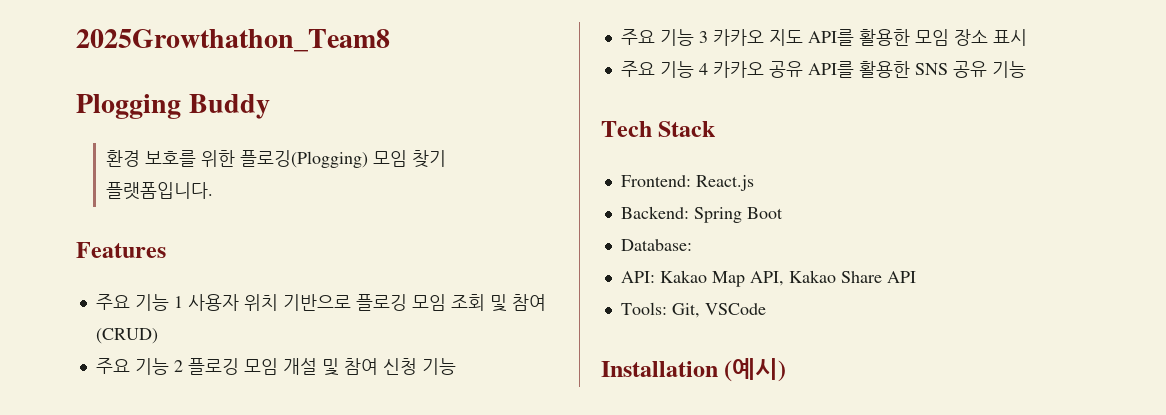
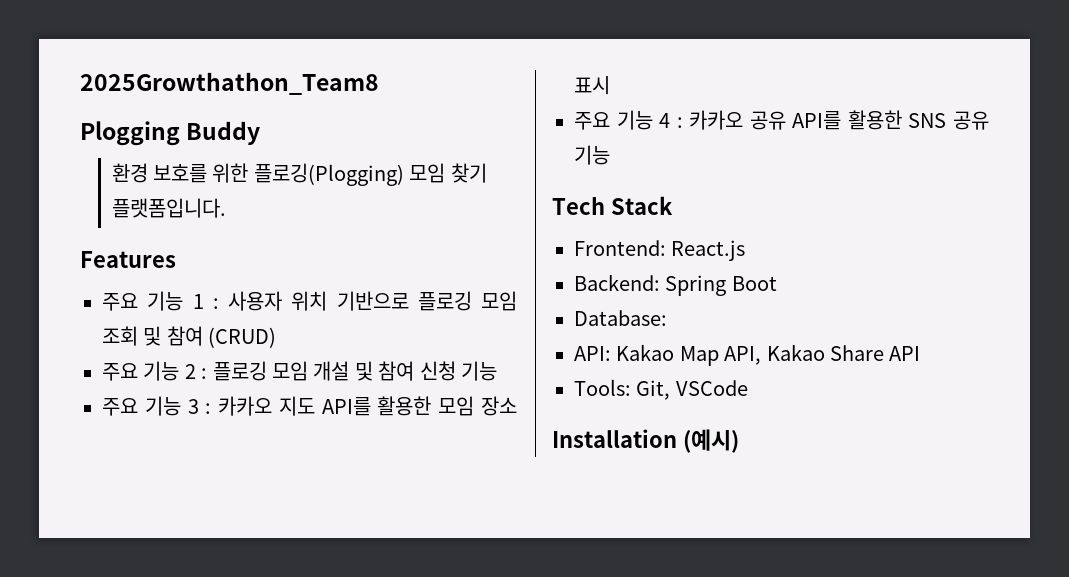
(183, 302) none -> [212,298,219,309] :
(183, 366) none -> [201,368,208,379] :
(708, 37) none -> [205,403,212,414] :
(708, 69) none -> [676,117,683,128] :

